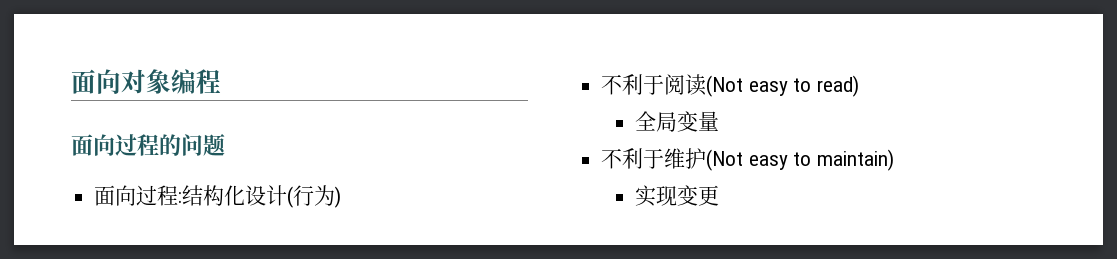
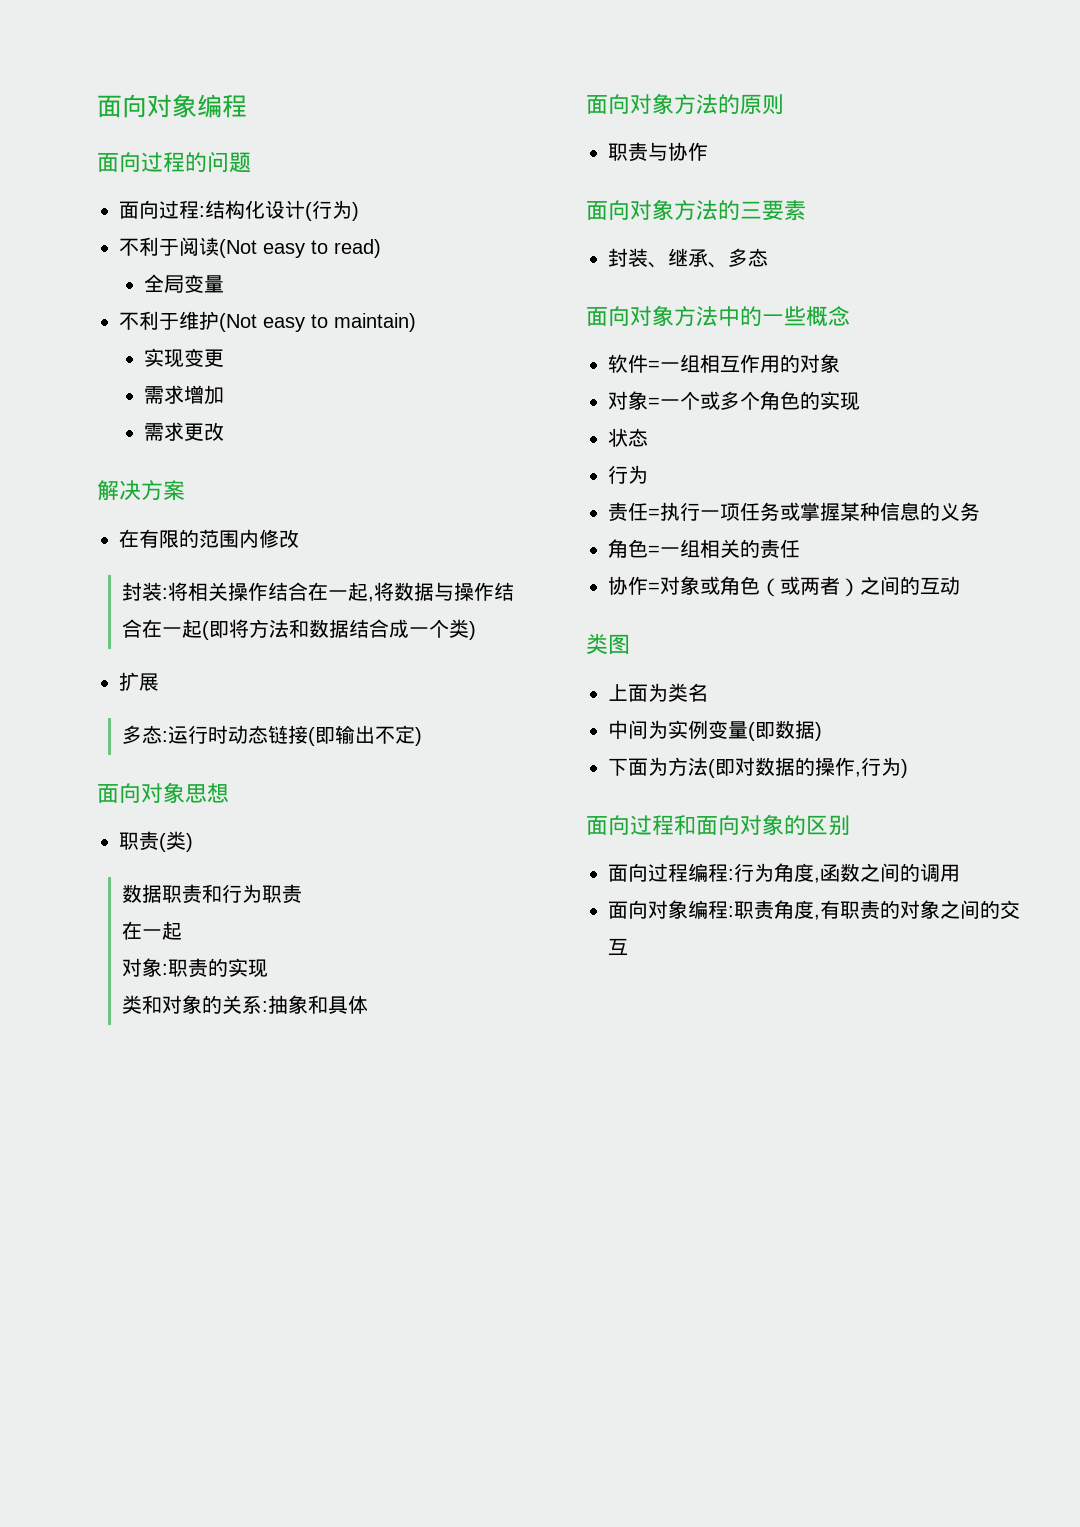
(720, 195) none -> [144,385,225,405] [144,422,225,441] [97,480,185,501] [119,529,299,548] [122,582,515,602] [122,619,477,640] [119,672,159,691] [122,725,423,746] [97,782,229,803] [119,831,193,852] [122,884,303,904] [122,921,183,940] [122,958,269,978] [122,995,369,1014] [586,93,784,115] [608,142,708,162] [586,199,806,221] [608,248,768,268] [586,305,850,327] [608,354,840,373] [608,391,860,411] [608,428,648,447] [608,465,648,484] [608,502,980,522] [608,539,800,559] [608,576,960,597] [586,634,630,654] [608,683,708,702] [608,720,822,741] [608,757,908,778] [586,814,850,836] [608,863,960,883] [608,900,1020,920] [608,938,628,956] // 需求增加 // 需求更改 // 解决方案 // 在有限的范围内修改 // 封装:将相关操作结合在一起,将数据与操作结合在一起(即将方法和数据结合成一个类) // 扩展 // 多态:运行时动态链接(即输出不定) // 面向对象思想 // 职责(类) // 数据职责和行为职责 // 在一起 // 对象:职责的实现 // 类和对象的关系:抽象和具体 // 面向对象方法的原则 // 职责与协作 // 面向对象方法的三要素 // 封装、继承、多态 // 面向对象方法中的一些概念 // 软件=一组相互作用的对象 // 对象=一个或多个角色的实现 // 状态 // 行为 // 责任=执行一项任务或掌握某种信息的义务 // 角色=一组相关的责任 // 协作=对象或角色（或两者）之间的互动 // 类图 // 上面为类名 // 中间为实例变量(即数据) // 下面为方法(即对数据的操作,行为) // 面向过程和面向对象的区别 // 面向过程编程:行为角度,函数之间的调用 // 面向对象编程:职责角度,有职责的对象之间的交互

